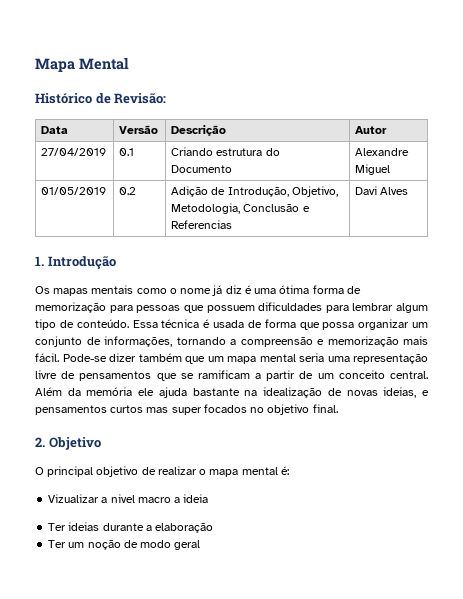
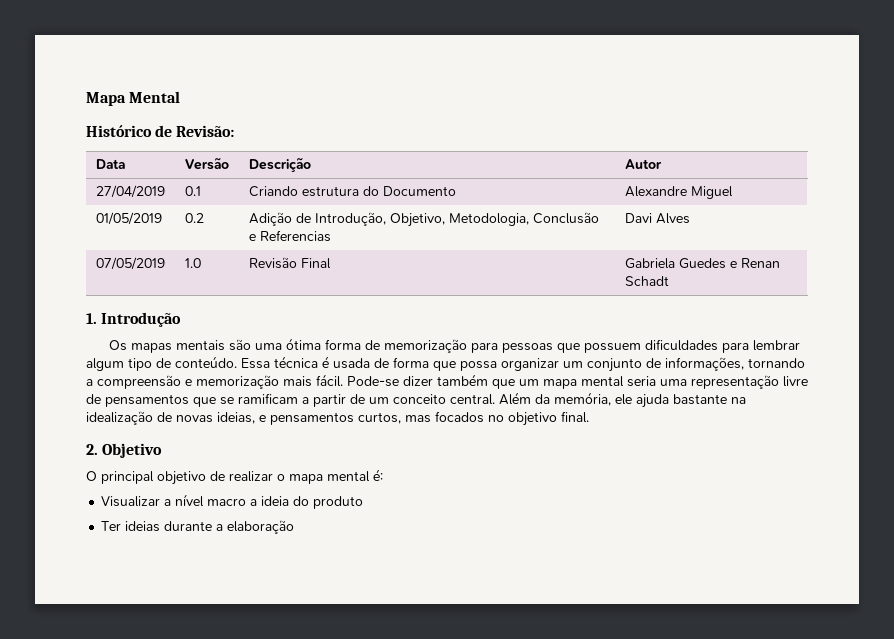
(409, 191) none -> [95,257,165,270] [184,258,201,268] [248,257,331,269] [624,258,780,269] [624,276,669,286] // 07/05/2019 | 1.0 | Revisão Final | Gabriela Guedes e Renan Schadt
[136,285,252,296] como o nome já diz é -> [228,339,251,351] são
[86,387,133,396] memória -> [554,392,611,406] memória,
[110,405,202,415] curtos mas super -> [358,412,431,424] curtos, mas
[48,494,135,503] Vizualizar a nivel -> [101,494,205,507] Visualizar a nível
(209, 498) none -> [293,496,364,509] do produto
[48,540,201,550] // Ter um noção de modo geral -> (295, 527) none

